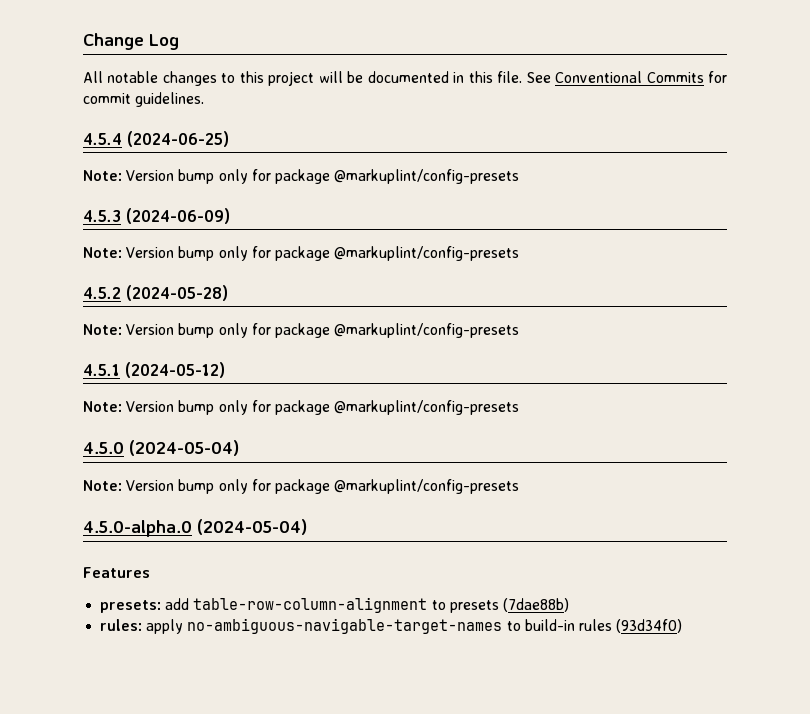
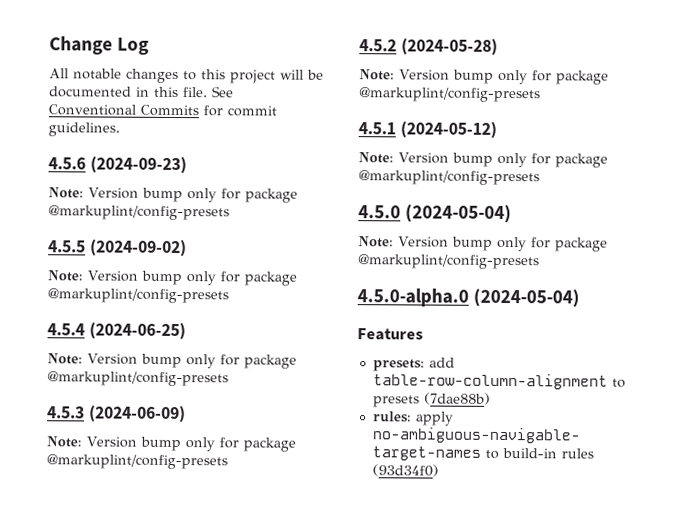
(205, 99) none -> [48,156,187,174] [48,187,298,203] [48,205,230,221] [48,239,187,257] [47,270,297,286] [47,288,229,304] // 4.5.6 (2024-09-23) // Note: Version bump only for package @markuplint/config-presets // 4.5.5 (2024-09-02) // Note: Version bump only for package @markuplint/config-presets

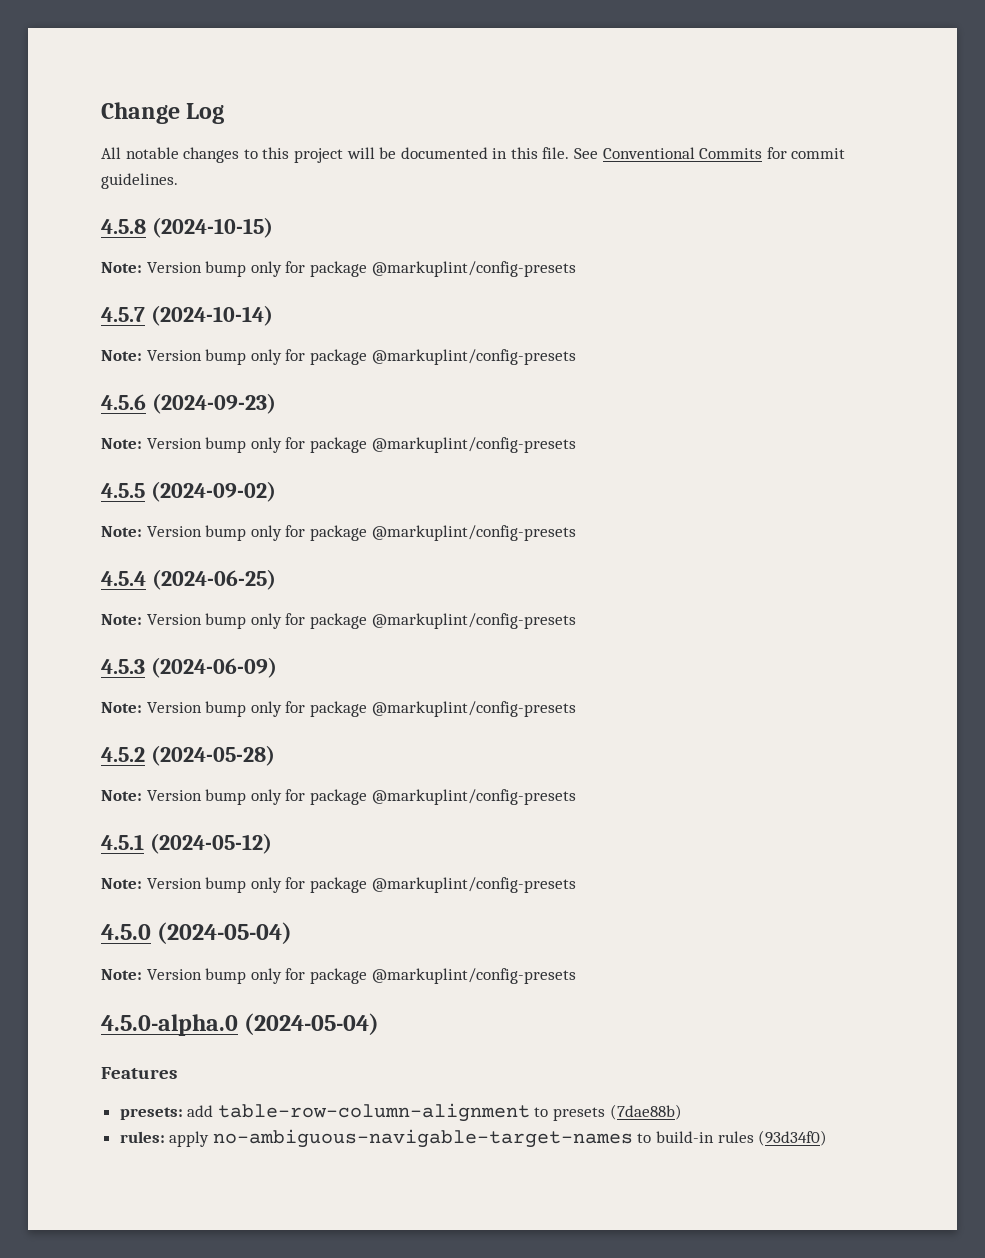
(120, 129) none -> [101,217,273,238] [101,261,576,277] [101,305,273,326] [101,349,576,365] // 4.5.8 (2024-10-15) // Note: Version bump only for package @markuplint/config-presets // 4.5.7 (2024-10-14) // Note: Version bump only for package @markuplint/config-presets

